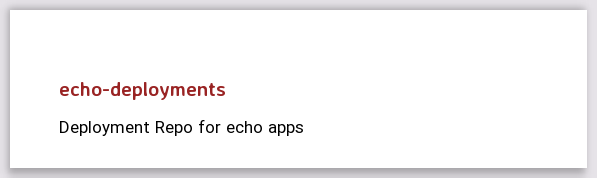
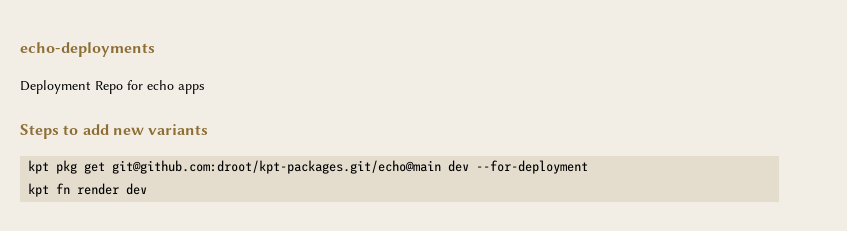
(304, 130) none -> [20,124,209,139] [28,160,589,174] [28,183,148,197] // Steps to add new variants // kpt pkg get git@github.com:droot/kpt-packages.git/echo@main dev --for-deployment // kpt fn render dev

